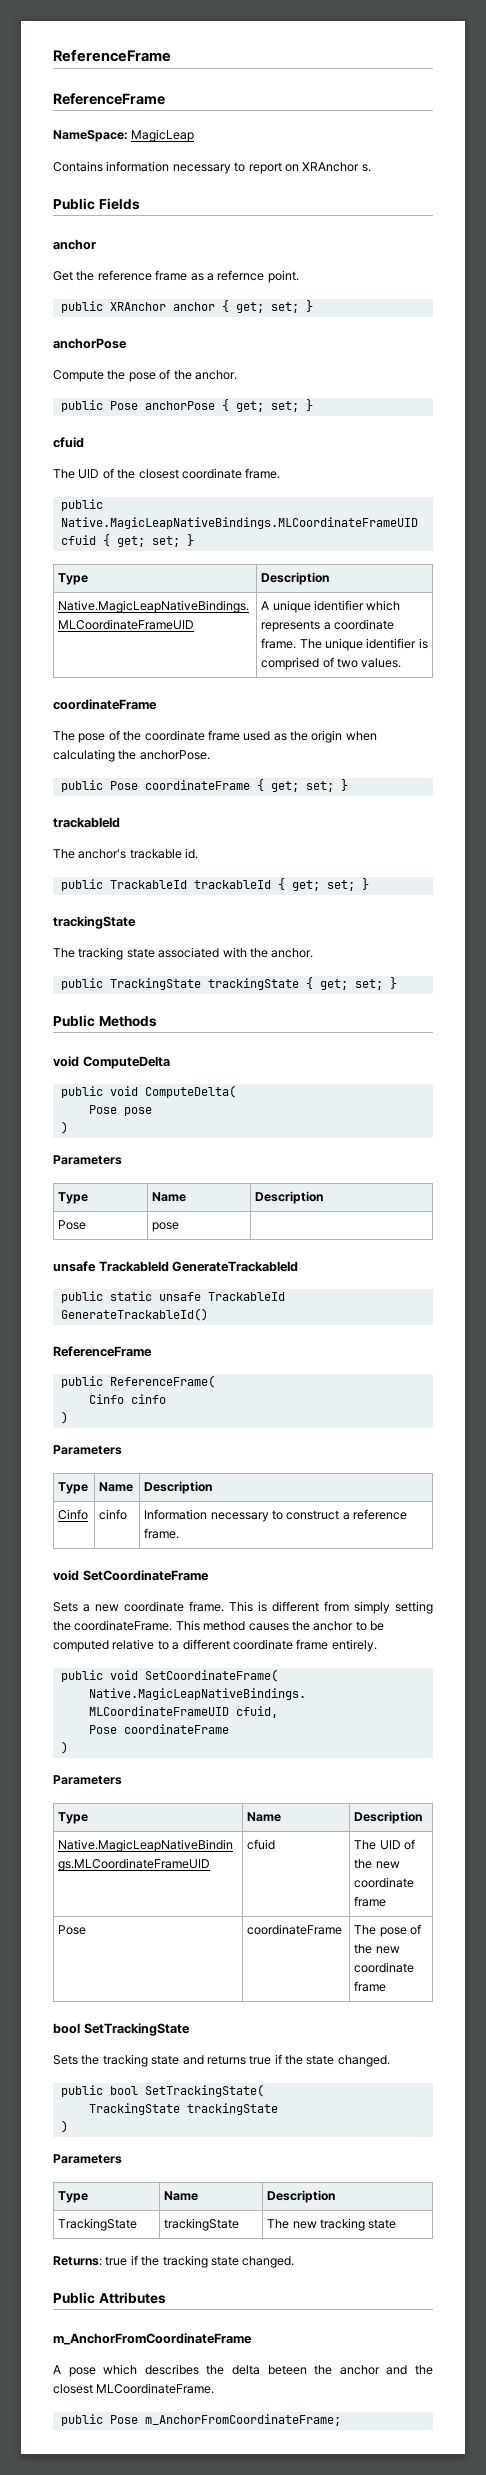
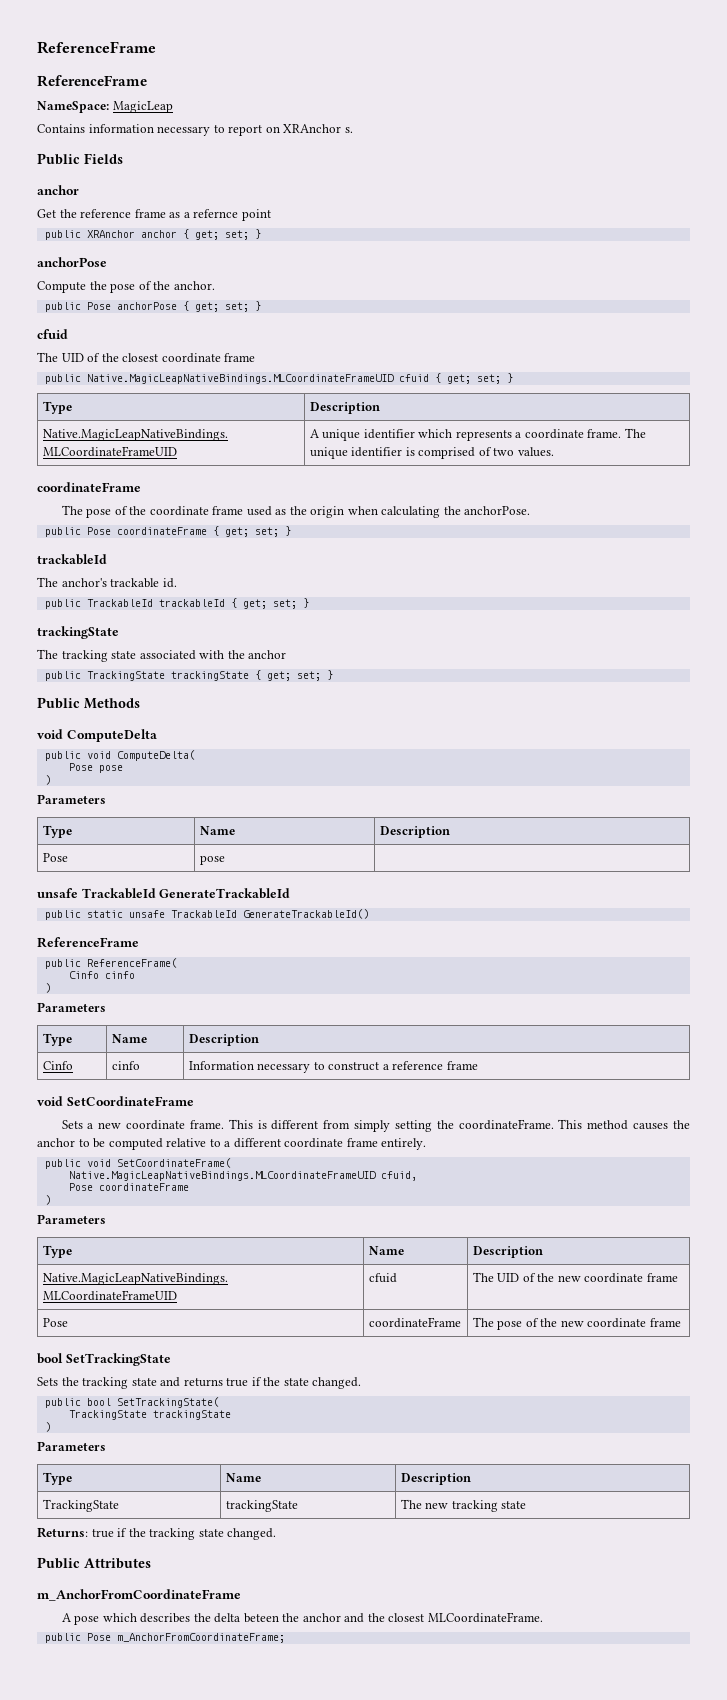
[267,270,299,283] point. -> [241,209,271,221] point
[245,468,281,479] frame. -> [224,353,256,362] frame
[271,948,314,958] anchor. -> [248,650,287,659] anchor
[144,1528,180,1539] frame. -> [446,1061,478,1070] frame

